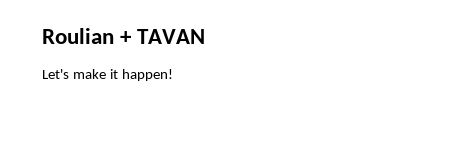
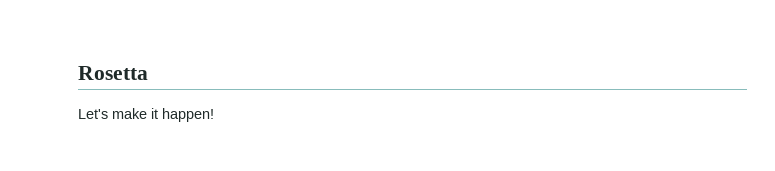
[42,28,206,44] Roulian + TAVAN -> [78,66,148,80] Rosetta

